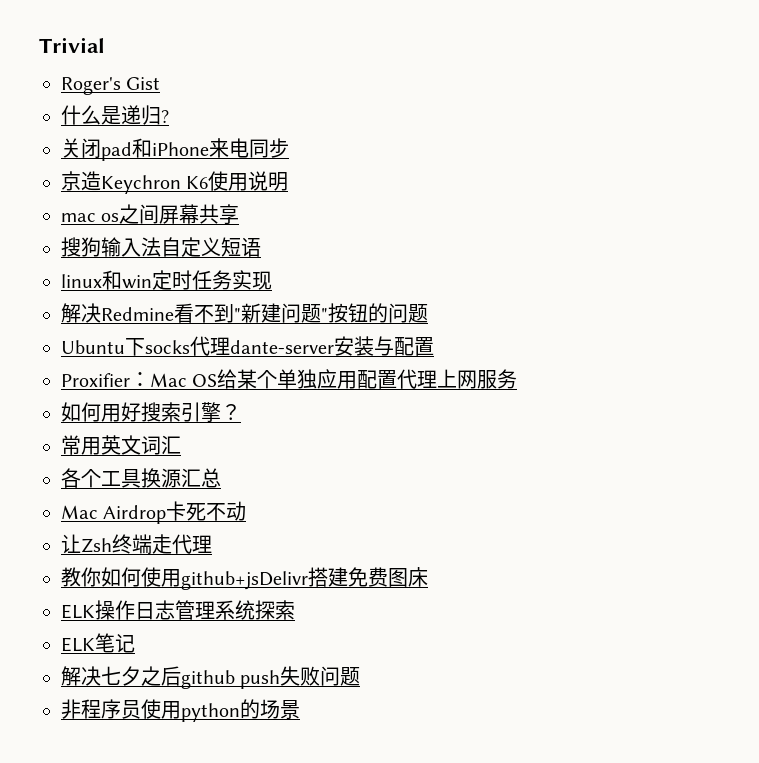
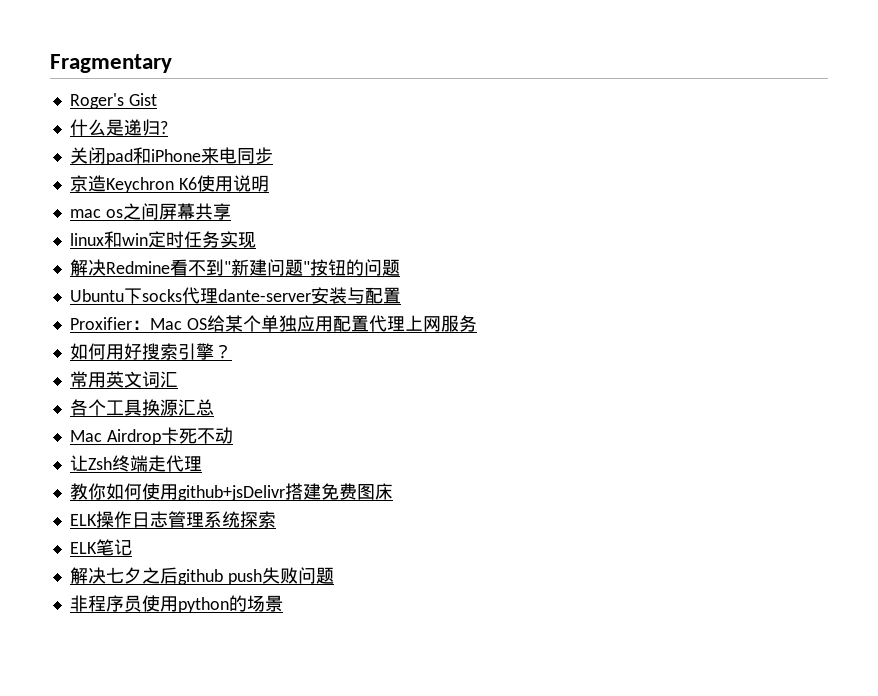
[39,37,105,53] Trivial -> [50,54,172,73] Fragmentary
[61,237,261,257] // 搜狗输入法自定义短语 -> (231, 211) none

